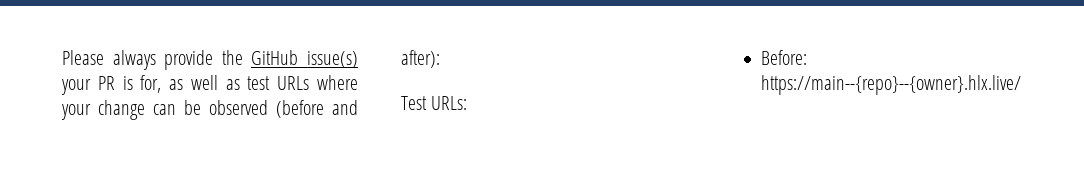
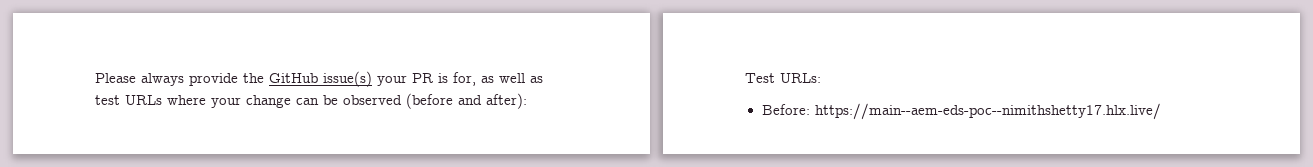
[761,75,1022,95] https://main--{repo}--{owner}.hlx.live/ -> [814,103,1161,120] https://main--aem-eds-poc--nimithshetty17.hlx.live/

